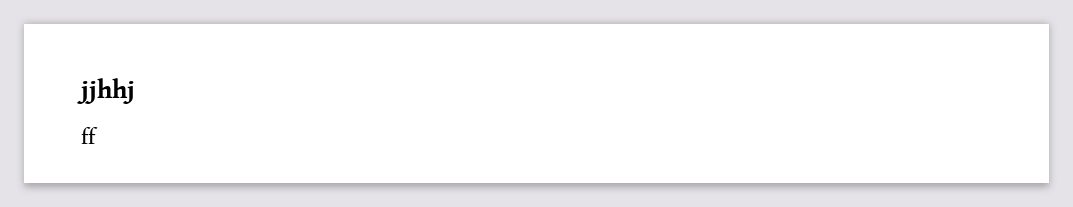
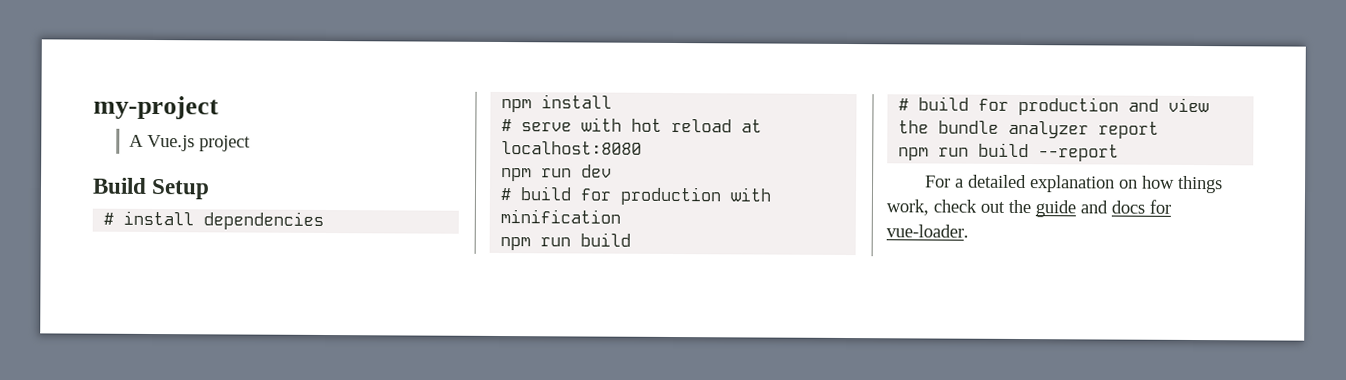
[77,78,135,104] [81,127,98,144] jjhhj // ff -> [93,95,219,120] [129,134,252,152] [92,177,211,200] [103,210,325,230] [501,94,613,113] [501,117,763,133] [501,141,643,155] [501,164,613,182] [500,186,773,206] [500,209,622,224] [500,232,632,251] [898,96,1210,116] [898,120,1160,139] [898,142,1120,162] [924,174,1223,194] [886,199,1171,218] [886,224,969,238] my-project // A Vue.js project // Build Setup // # install dependencies // npm install // # serve with hot reload at localhost:8080 // npm run dev // # build for production with minification // npm run build // # build for production and view the bundle analyzer report // npm run build --report // For a detailed explanation on how things work, check out the guide and docs for vue-loader.

